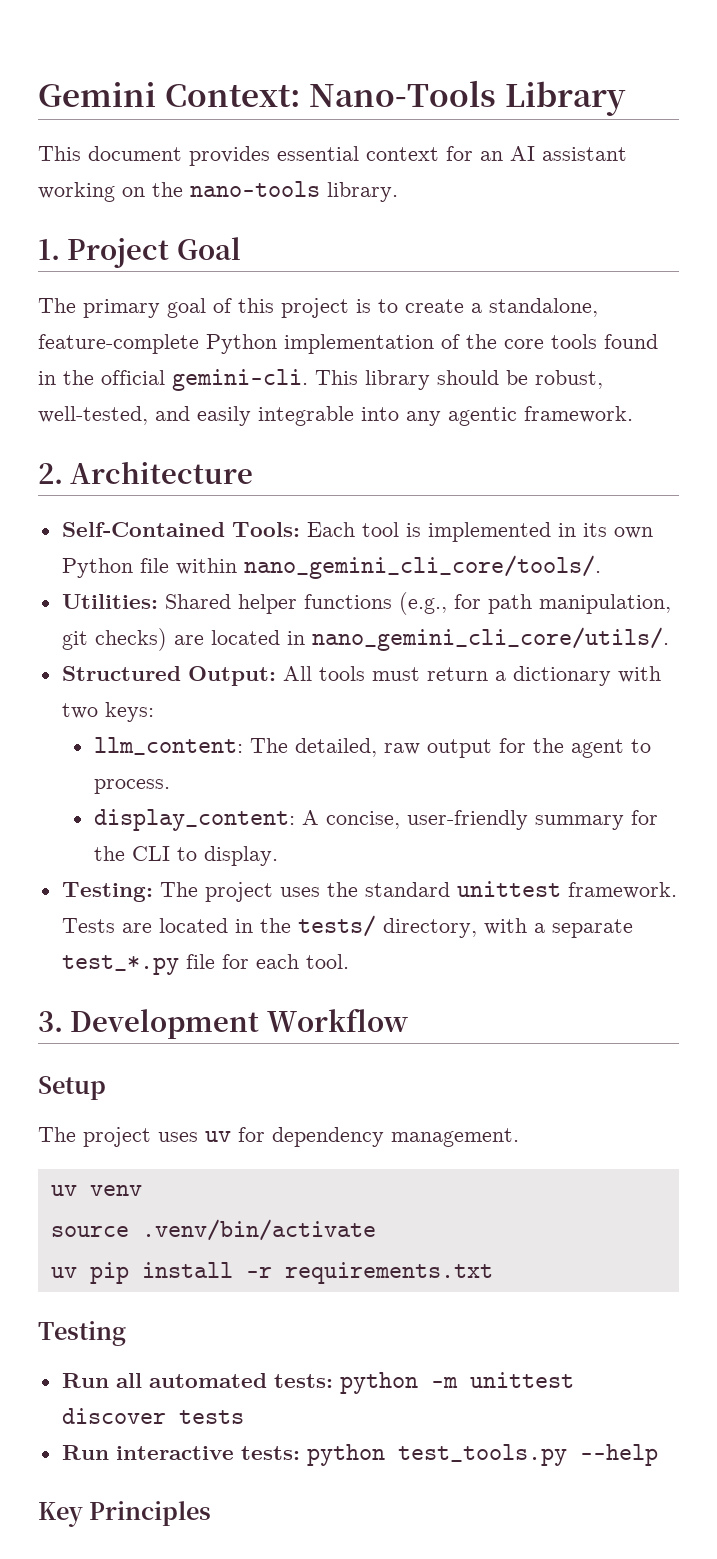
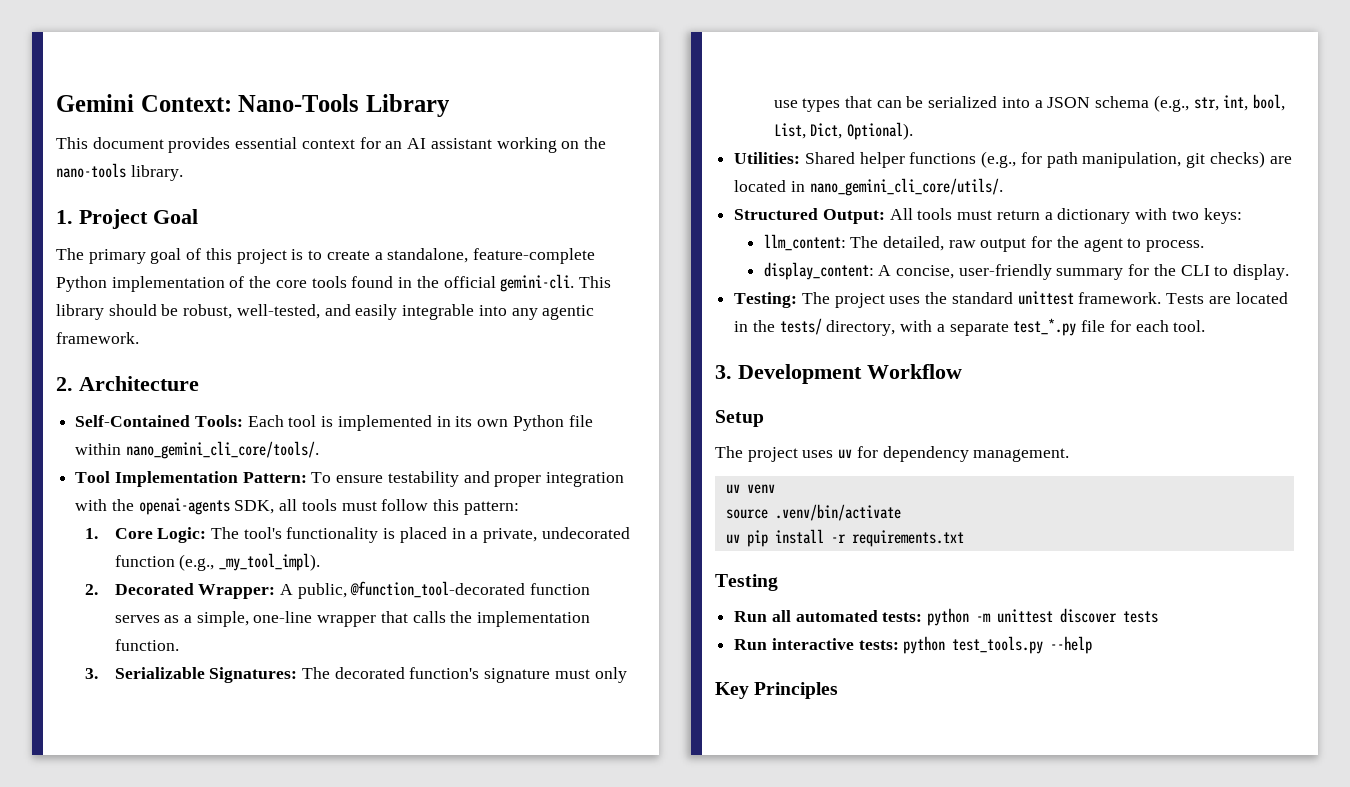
(601, 567) none -> [75,471,625,487] [75,498,519,515] [85,527,630,543] [114,553,320,571] [85,581,591,599] [114,611,591,627] [114,639,179,651] [85,667,627,683] [773,94,1285,112] [773,122,913,140] // Tool Implementation Pattern: To ensure testability and proper integration with the openai-agents SDK, all tools must follow this pattern: // 1. Core Logic: The tool's functionality is placed in a private, undecorated function (e.g., _my_tool_impl). // 2. Decorated Wrapper: A public, @function_tool-decorated function serves as a simple, one-line wrapper that calls the implementation function. // 3. Serializable Signatures: The decorated function's signature must only use types that can be serialized into a JSON schema (e.g., str, int, bool, List, Dict, Optional).

